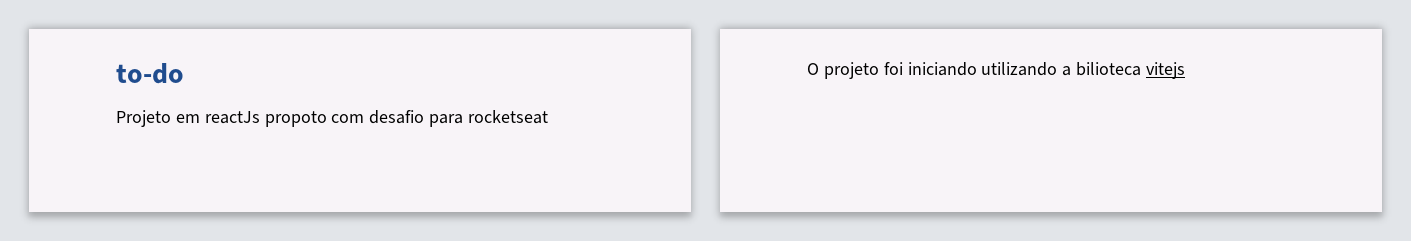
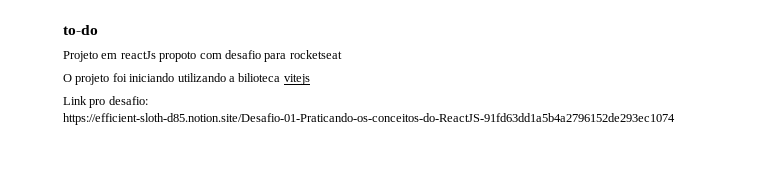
(1186, 70) none -> [63,96,148,108] [63,113,675,125] // Link pro desafio: https://efficient-sloth-d85.notion.site/Desafio-01-Praticando-os-conceitos-do-ReactJS-91fd63dd1a5b4a2796152de293ec1074

